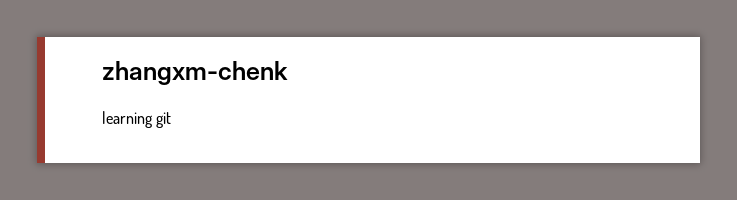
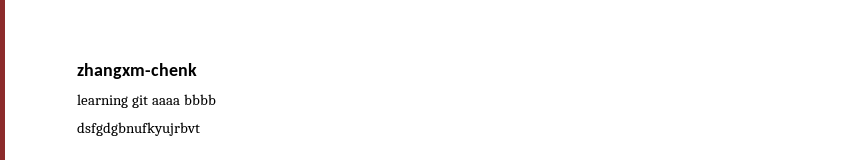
(172, 120) none -> [151,94,216,105] [77,122,200,136] aaaa bbbb // dsfgdgbnufkyujrbvt

